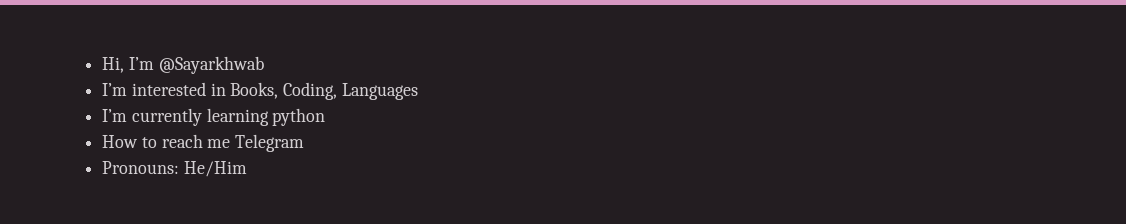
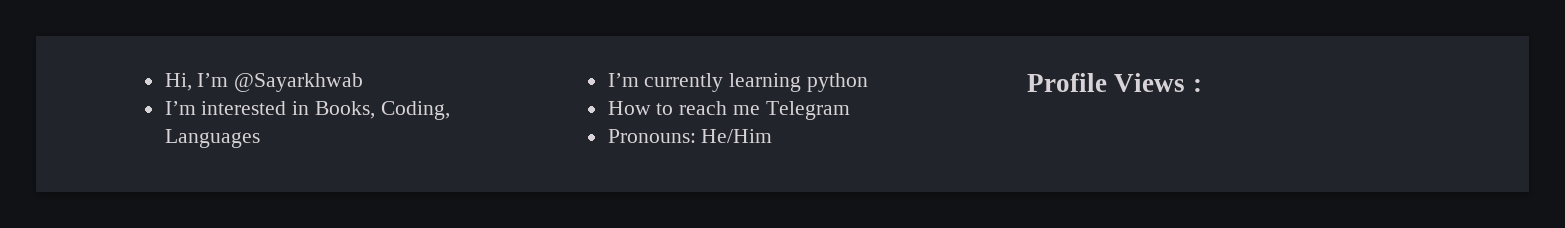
(247, 169) none -> [1027,73,1202,92] // Profile Views :

